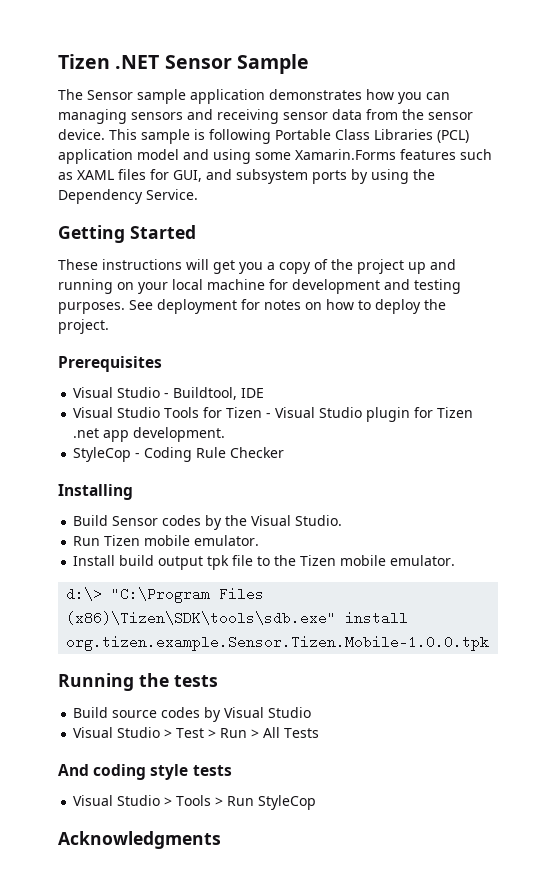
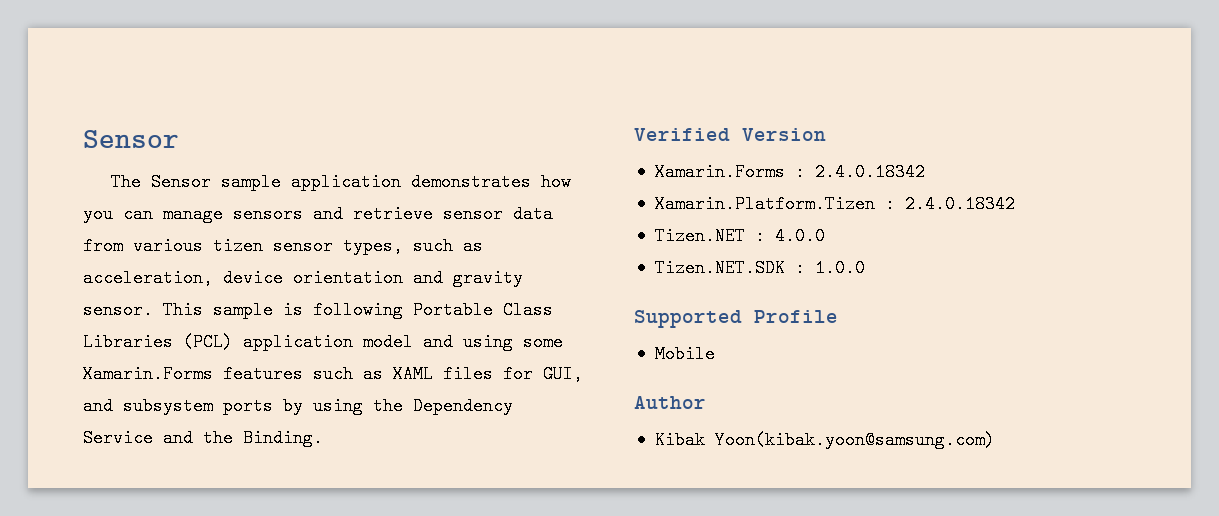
[58,54,309,74] Tizen .NET Sensor Sample -> [83,130,179,148] Sensor
[58,109,127,124] managing -> [163,205,223,223] manage
[217,109,279,124] receiving -> [353,205,433,223] retrieve
[402,109,473,120] [58,129,105,140] the sensor device. -> [133,237,483,255] [83,269,523,287] [83,301,153,319] various tizen sensor types, such as acceleration, device orientation and gravity sensor.
[146,189,198,200] [58,225,196,243] [58,259,456,274] [58,279,461,294] [58,299,446,314] [58,319,109,334] [58,356,162,372] [73,387,265,400] [73,407,474,422] [73,427,226,442] [73,447,285,462] [58,484,133,500] [73,515,343,530] [73,535,260,546] [73,555,456,570] [66,587,265,603] [66,611,409,625] [66,635,490,651] [58,673,218,691] [73,707,312,722] [73,727,320,738] [58,764,232,780] [73,795,317,810] [58,831,221,849] Service. // Getting Started // These instructions will get you a copy of the project up and running on your local machine for development and testing purposes. See deployment for notes on how to deploy the project. // Prerequisites // Visual Studio - Buildtool, IDE // Visual Studio Tools for Tizen - Visual Studio plugin for Tizen .net app development. // StyleCop - Coding Rule Checker // Installing // Build Sensor codes by the Visual Studio. // Run Tizen mobile emulator. // Install build output tpk file to the Tizen mobile emulator. // d:\> "C:\Program Files (x86)\Tizen\SDK\tools\sdb.exe" install org.tizen.example.Sensor.Tizen.Mobile-1.0.0.tpk // Running the tests // Build source codes by Visual Studio // Visual Studio > Test > Run > All Tests // And coding style tests // Visual Studio > Tools > Run StyleCop // Acknowledgments -> [83,429,323,447] [634,128,826,141] [654,163,925,181] [654,195,1015,213] [654,227,825,245] [654,259,865,277] [634,310,838,328] [654,345,715,363] [634,396,706,409] [654,431,995,449] Service and the Binding. // Verified Version // Xamarin.Forms : 2.4.0.18342 // Xamarin.Platform.Tizen : 2.4.0.18342 // Tizen.NET : 4.0.0 // Tizen.NET.SDK : 1.0.0 // Supported Profile // Mobile // Author // Kibak Yoon(kibak.yoon@samsung.com)

